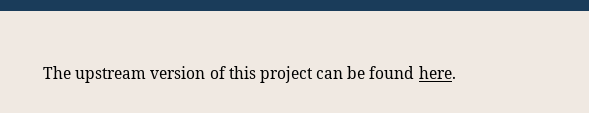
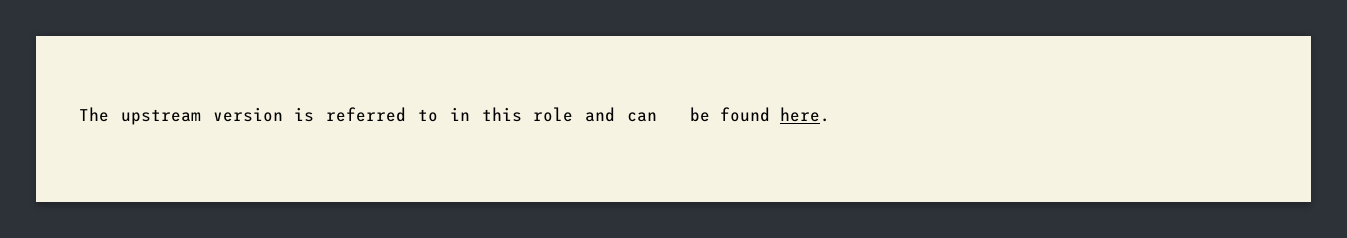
[209,66,313,83] of this project -> [294,107,616,122] is referred to in this role and

